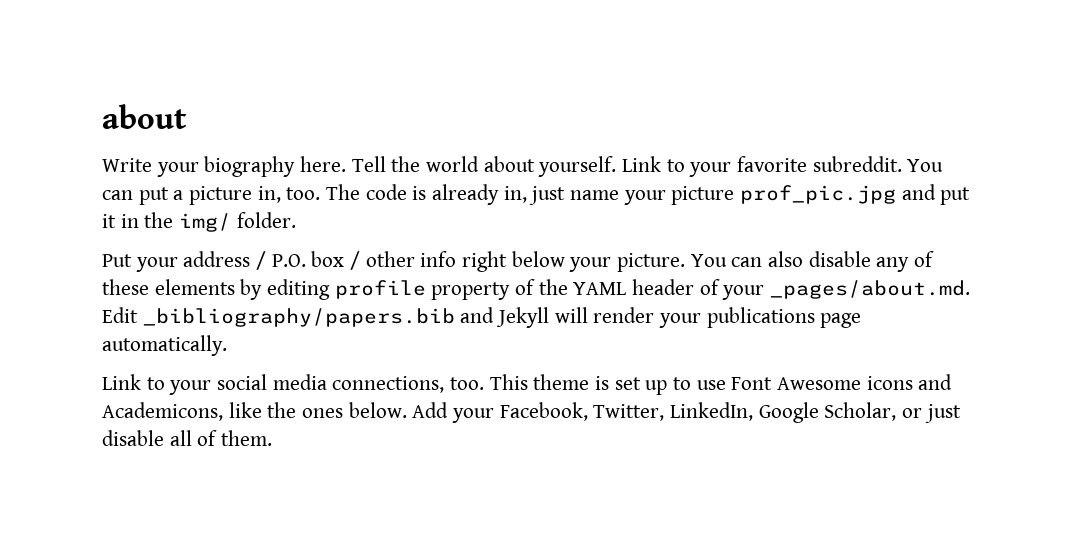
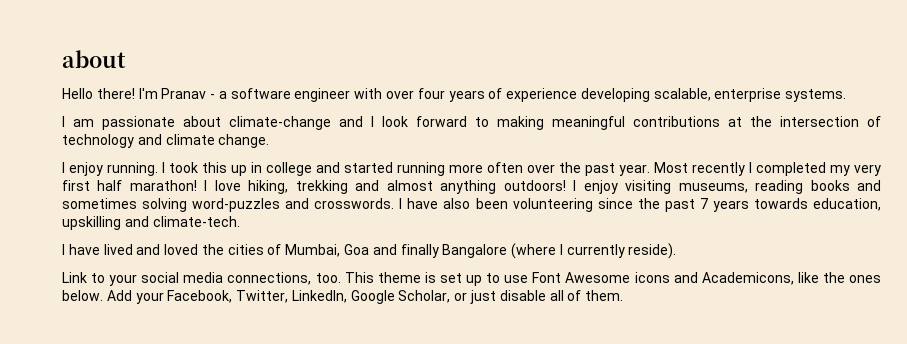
[102,156,944,177] [102,184,971,205] [102,212,296,232] [102,251,935,272] [102,279,971,300] [102,307,862,328] [102,335,227,356] Write your biography here. Tell the world about yourself. Link to your favorite subreddit. You can put a picture in, too. The code is already in, just name your picture prof_pic.jpg and put it in the img/ folder. // Put your address / P.O. box / other info right below your picture. You can also disable any of these elements by editing profile property of the YAML header of your _pages/about.md. Edit _bibliography/papers.bib and Jekyll will render your publications page automatically. -> [62,88,847,102] [62,116,881,130] [62,134,270,148] [62,162,881,176] [62,180,882,194] [62,198,881,212] [62,216,240,230] [62,243,677,259] Hello there! I'm Pranav - a software engineer with over four years of experience developing scalable, enterprise systems. // I am passionate about climate-change and I look forward to making meaningful contributions at the intersection of technology and climate change. // I enjoy running. I took this up in college and started running more often over the past year. Most recently I completed my very first half marathon! I love hiking, trekking and almost anything outdoors! I enjoy visiting museums, reading books and sometimes solving word-puzzles and crosswords. I have also been volunteering since the past 7 years towards education, upskilling and climate-tech. // I have lived and loved the cities of Mumbai, Goa and finally Bangalore (where I currently reside).

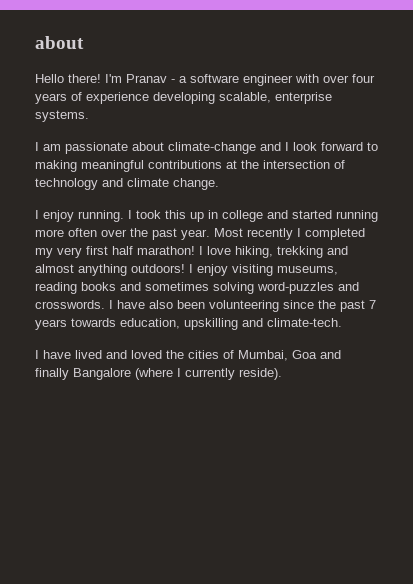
[62,272,881,286] [62,290,624,304] // Link to your social media connections, too. This theme is set up to use Font Awesome icons and Academicons, like the ones below. Add your Facebook, Twitter, LinkedIn, Google Scholar, or just disable all of them. -> (282, 374) none

